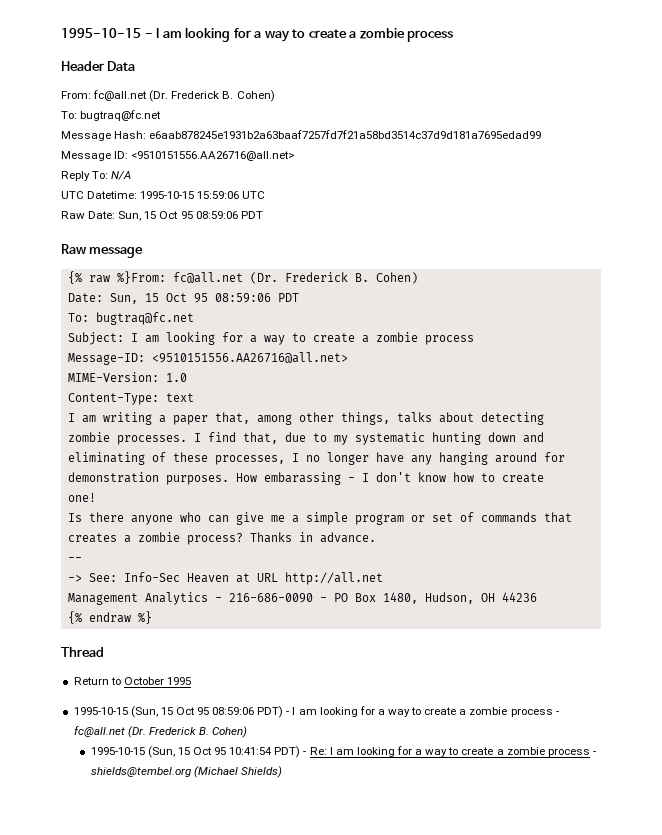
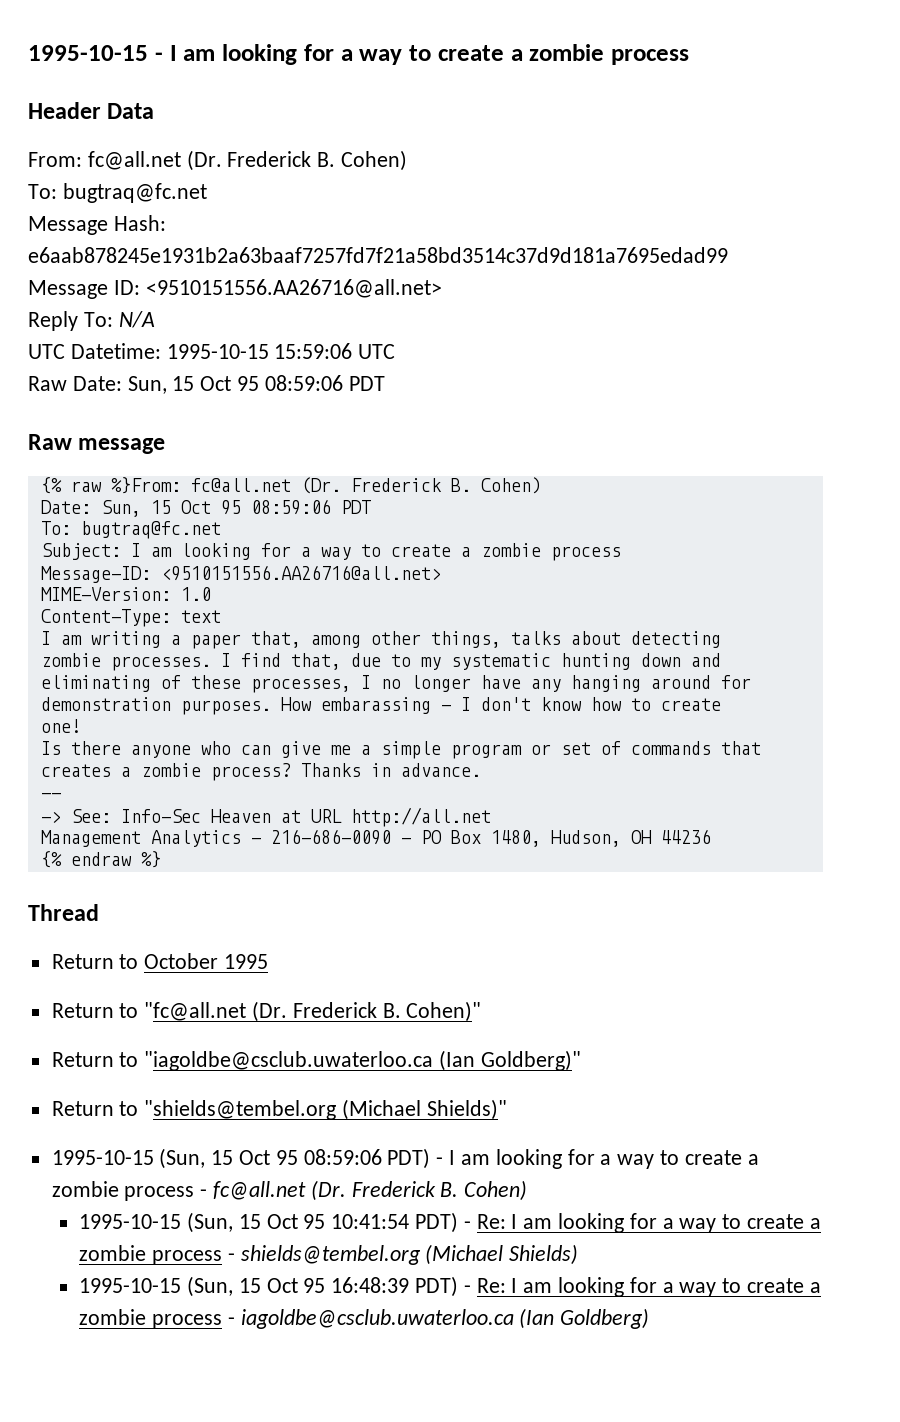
(191, 681) none -> [51,1001,482,1022] [51,1050,581,1071] [51,1099,507,1120] // Return to "fc@all.net (Dr. Frederick B. Cohen)" // Return to "iagoldbe@csclub.uwaterloo.ca (Ian Goldberg)" // Return to "shields@tembel.org (Michael Shields)"
(282, 772) none -> [79,1276,821,1297] [79,1308,650,1329] // 1995-10-15 (Sun, 15 Oct 95 16:48:39 PDT) - Re: I am looking for a way to create a zombie process - iagoldbe@csclub.uwaterloo.ca (Ian Goldberg)

